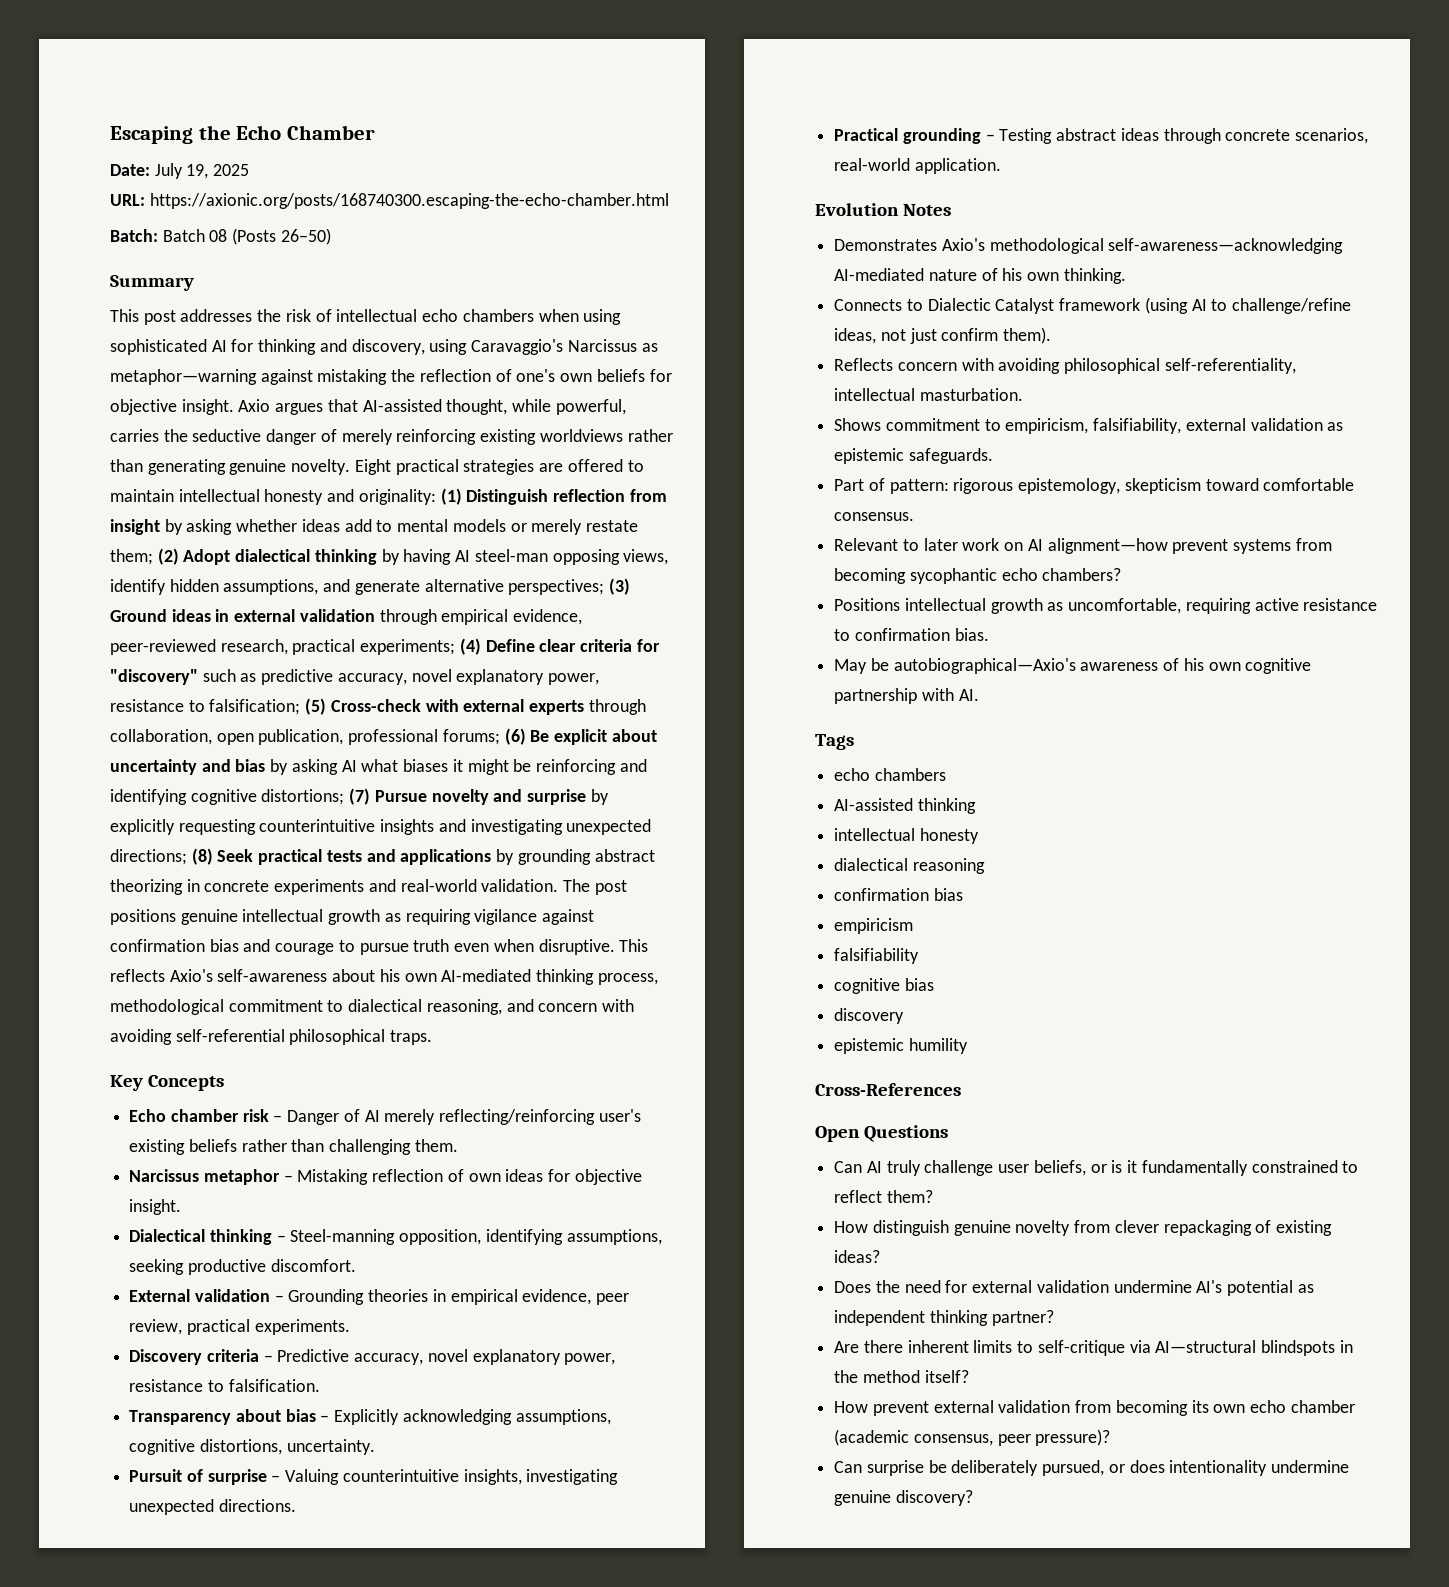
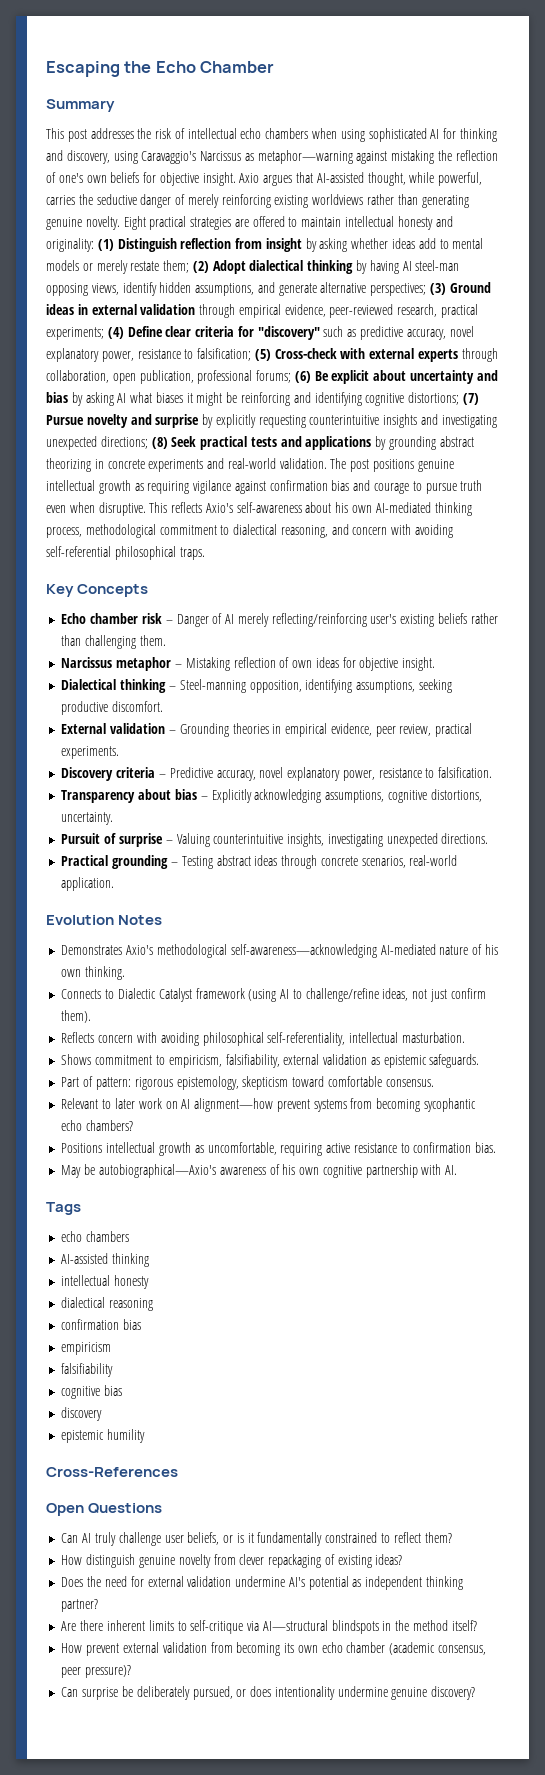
[110,163,250,179] [110,193,669,209] [110,228,331,245] // Date: July 19, 2025 // URL: https://axionic.org/posts/168740300.escaping-the-echo-chamber.html // Batch: Batch 08 (Posts 26–50) -> (275, 67) none

